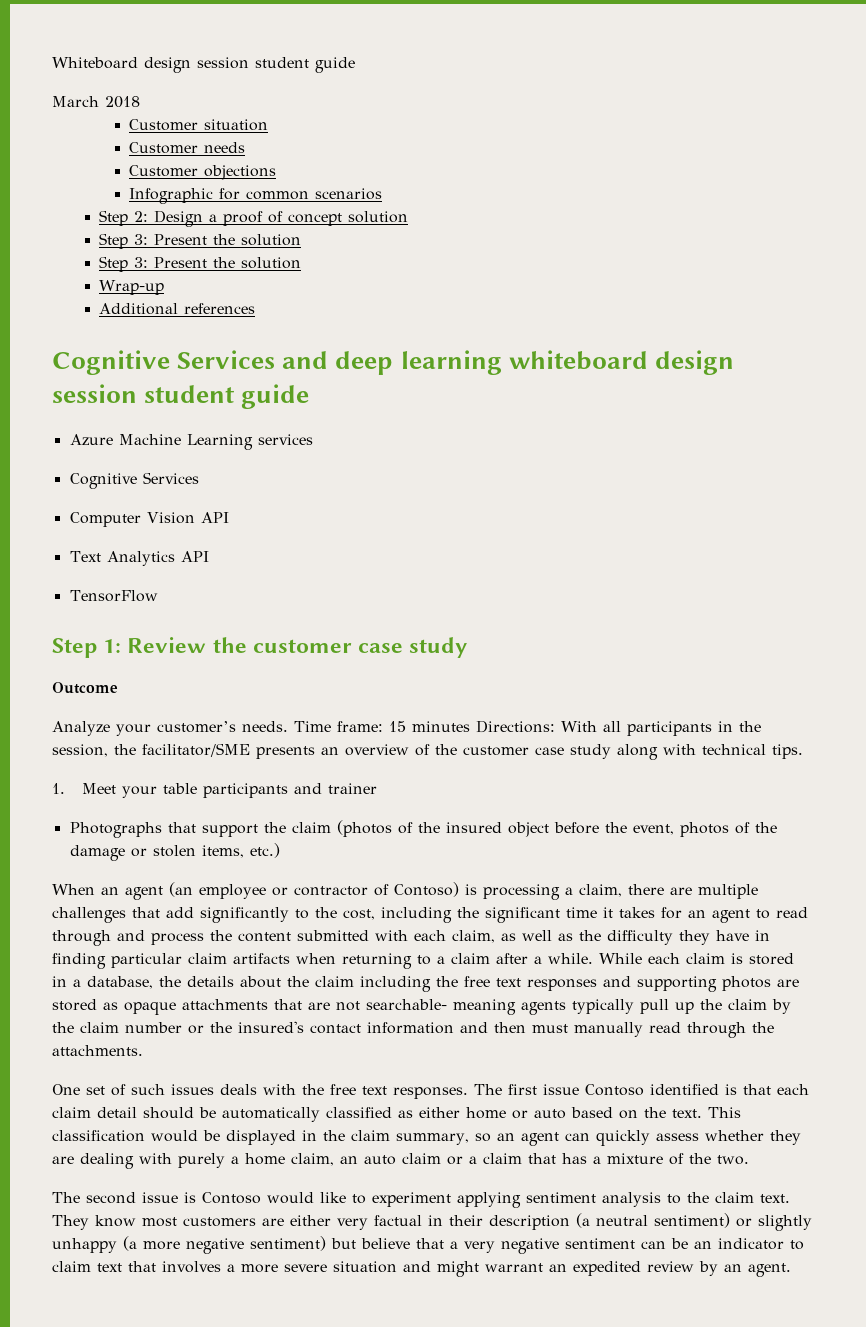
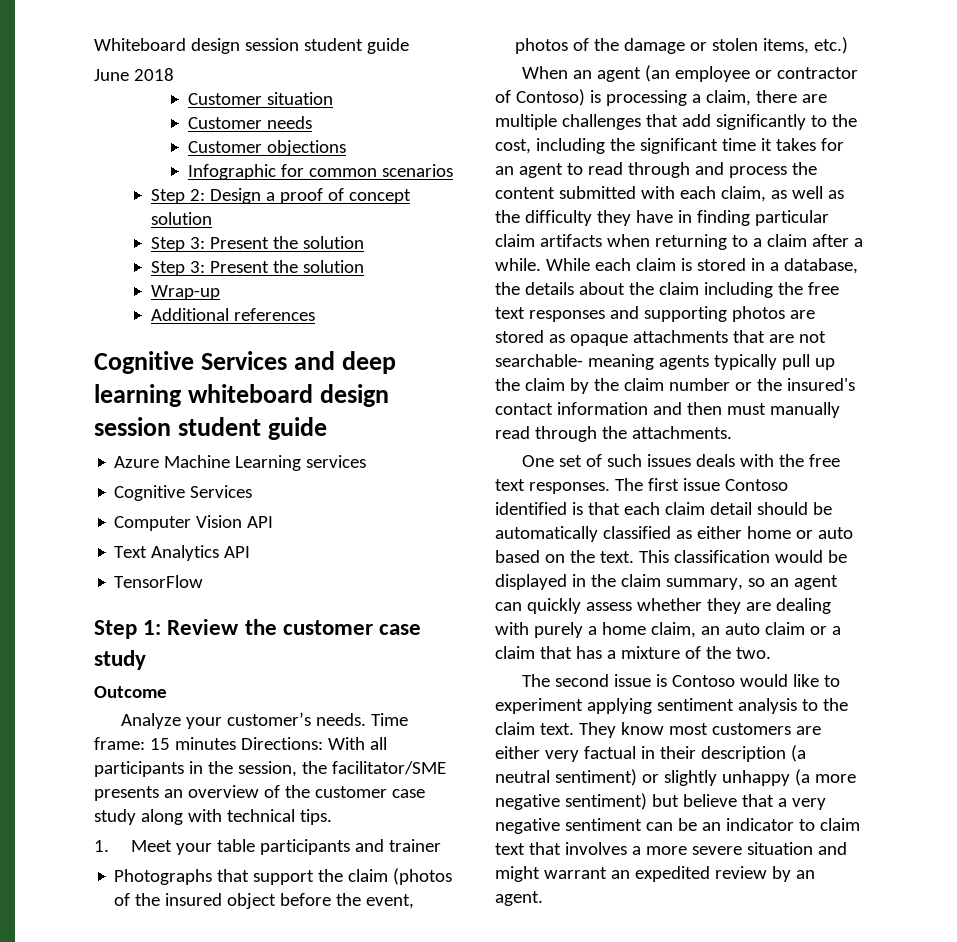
[52,96,99,107] March -> [94,69,129,81] June

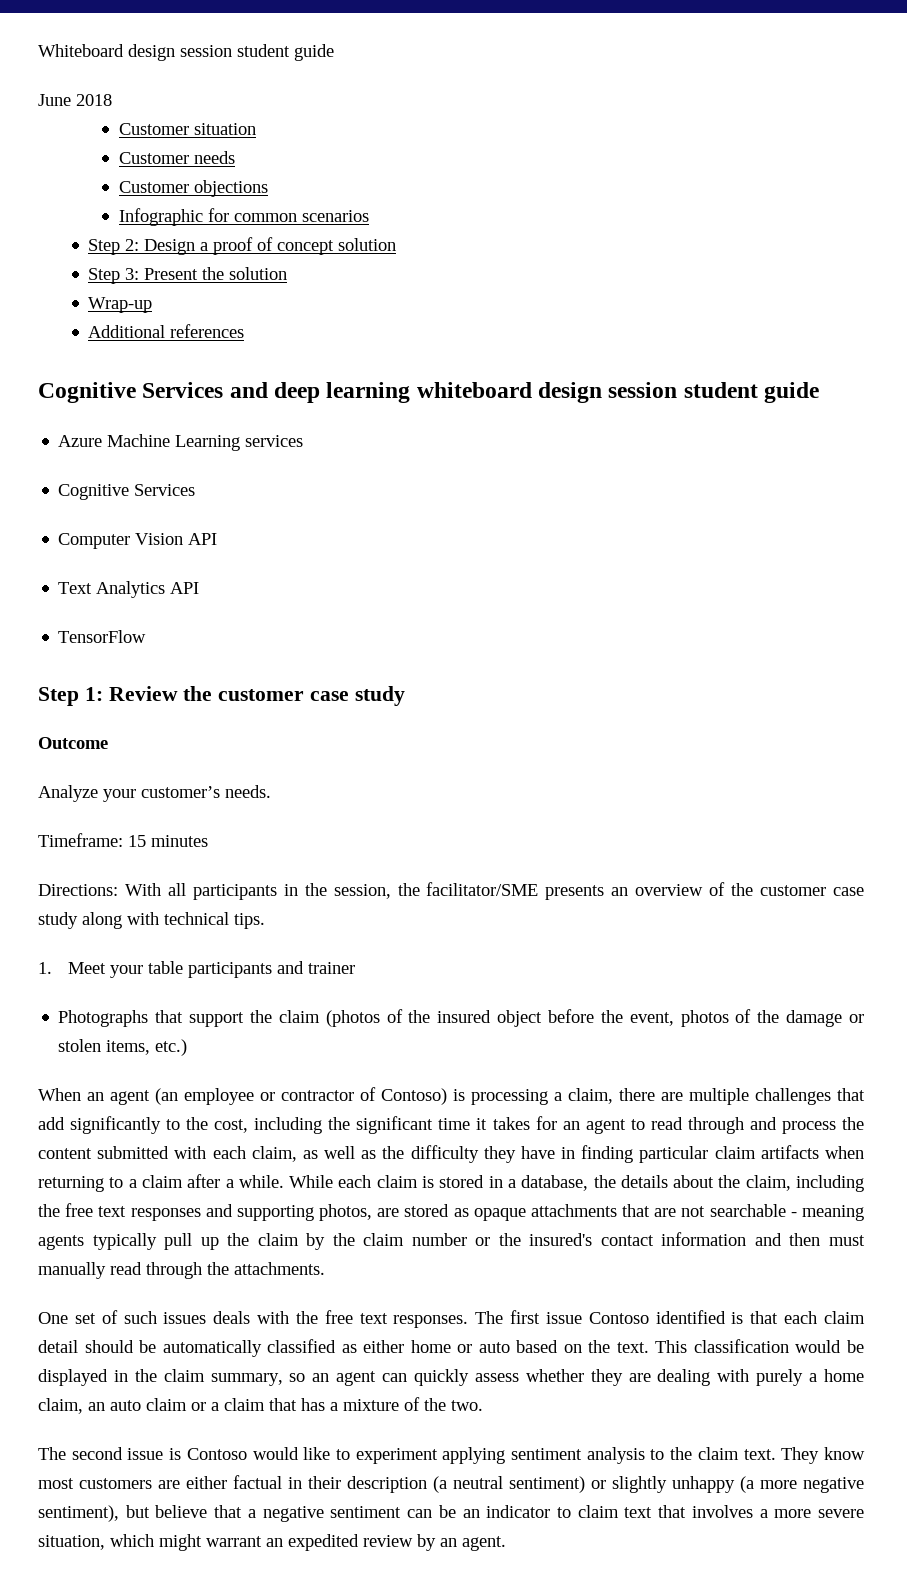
[150,260,364,276] // Step 3: Present the solution -> (288, 273) none
[370,713,408,726] [94,737,145,750] Time frame: -> [38,833,123,847] // Timeframe:
(236, 743) none -> (208, 841) //
[658,282,699,295] claim -> [745,1175,791,1191] claim,
[731,306,785,322] photos -> [319,1204,373,1221] photos,
[495,354,583,367] searchable- -> [709,1204,797,1217] searchable -
[544,750,579,762] very -> (227, 1482) none
[564,793,647,810] sentiment) -> [38,1505,119,1522] sentiment),
[791,798,826,810] very -> (256, 1513) none
[746,842,847,855] situation and -> [38,1534,154,1550] situation, which

